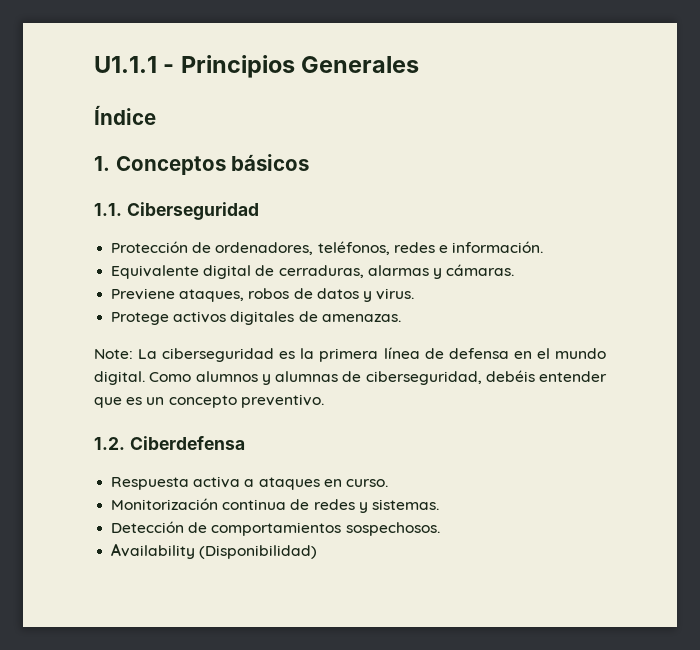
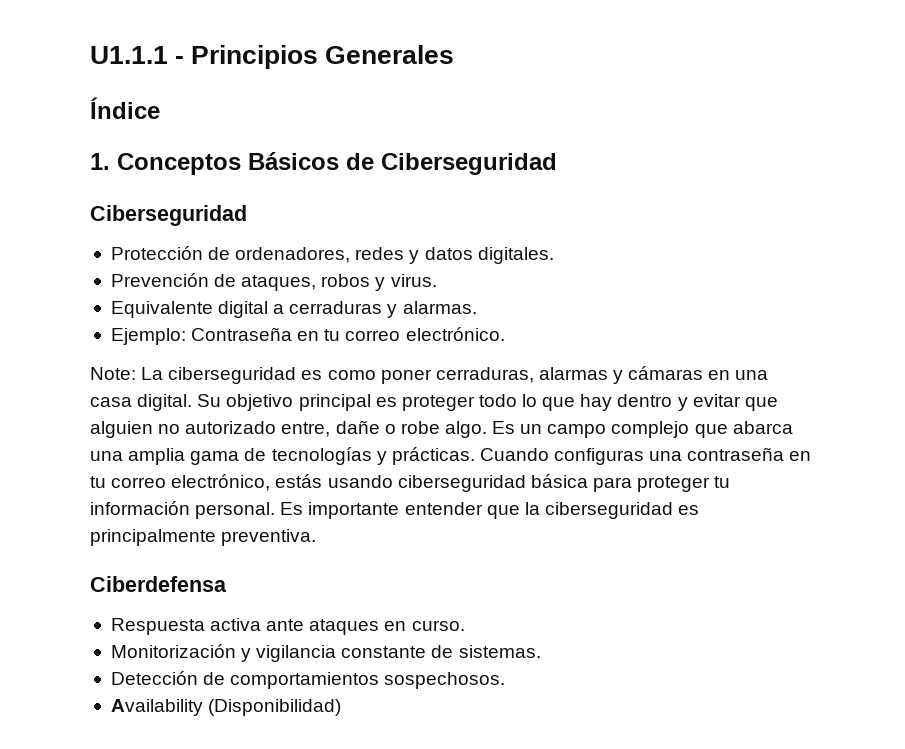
[231,154,310,171] [94,203,122,216] básicos // 1.1. -> [248,152,557,175] Básicos de Ciberseguridad //
[317,241,544,255] [111,264,515,279] [111,288,415,302] [111,311,401,325] [94,347,606,362] [94,370,607,385] [94,394,324,408] [94,437,125,450] teléfonos, redes e información. // Equivalente digital de cerraduras, alarmas y cámaras. // Previene ataques, robos de datos y virus. // Protege activos digitales de amenazas. // Note: La ciberseguridad es la primera línea de defensa en el mundo digital. Como alumnos y alumnas de ciberseguridad, debéis entender que es un concepto preventivo. // 1.2. -> [355,247,554,264] [110,273,437,291] [110,301,477,318] [110,327,505,345] [90,366,769,384] [90,394,778,411] [90,420,793,438] [90,447,812,465] [90,474,731,492] [90,501,700,519] [90,529,317,546] redes y datos digitales. // Prevención de ataques, robos y virus. // Equivalente digital a cerraduras y alarmas. // Ejemplo: Contraseña en tu correo electrónico. // Note: La ciberseguridad es como poner cerraduras, alarmas y cámaras en una casa digital. Su objetivo principal es proteger todo lo que hay dentro y evitar que alguien no autorizado entre, dañe o robe algo. Es un campo complejo que abarca una amplia gama de tecnologías y prácticas. Cuando configuras una contraseña en tu correo electrónico, estás usando ciberseguridad básica para proteger tu información personal. Es importante entender que la ciberseguridad es principalmente preventiva. //
[244,479,255,487] a -> [266,619,305,631] ante
[222,499,368,513] continua de redes y -> [241,645,454,662] y vigilancia constante de

